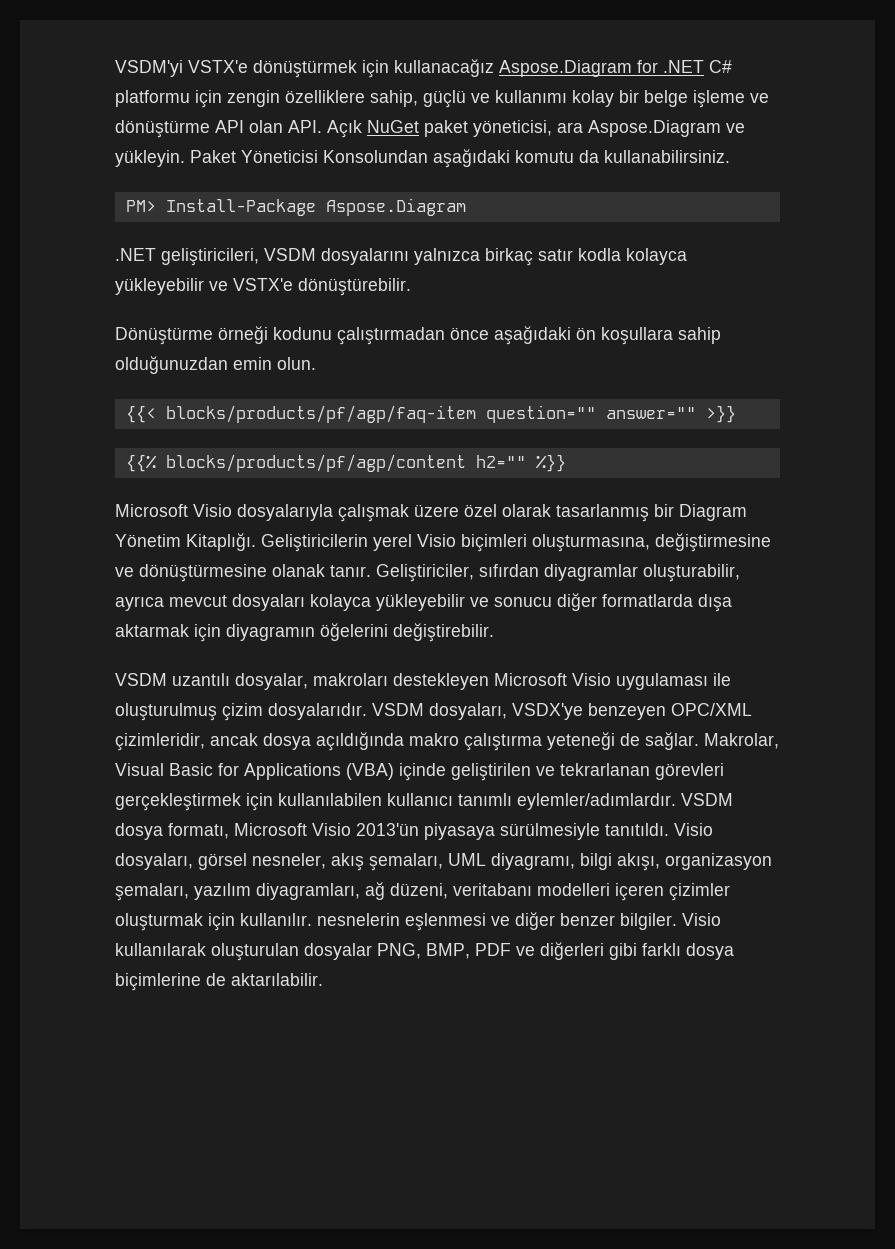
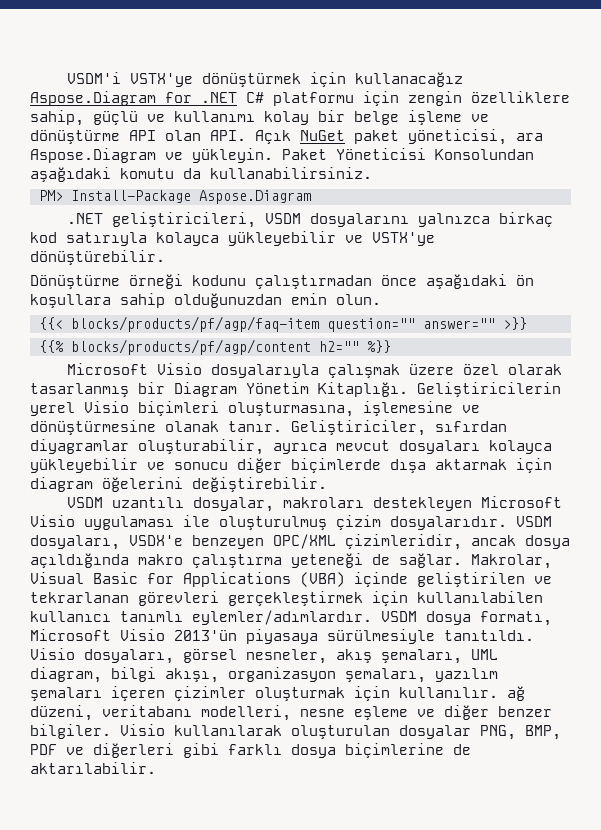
[115,60,248,77] VSDM'yi VSTX'e -> [67,72,194,87] VSDM'i VSTX'ye
[538,248,687,265] [115,278,293,295] satır kodla kolayca yükleyebilir ve VSTX'e -> [30,231,435,246] kod satırıyla kolayca yükleyebilir ve VSTX'ye
[655,533,771,552] değiştirmesine -> [363,401,453,416] işlemesine
[602,594,693,607] formatlarda -> [291,458,381,473] biçimlerde
[226,624,315,641] diyagramın -> [30,477,93,492] diagram
[512,703,583,720] VSDX'ye -> [129,535,183,546] VSDX'e
[491,853,575,870] diyagramı, -> [30,667,102,683] diagram,
[256,882,610,900] diyagramları, ağ düzeni, veritabanı modelleri -> [30,687,102,701] şemaları
[317,913,486,931] nesnelerin eşlenmesi -> [507,686,525,701] [30,705,408,721] ağ düzeni, veritabanı modelleri, nesne eşleme

